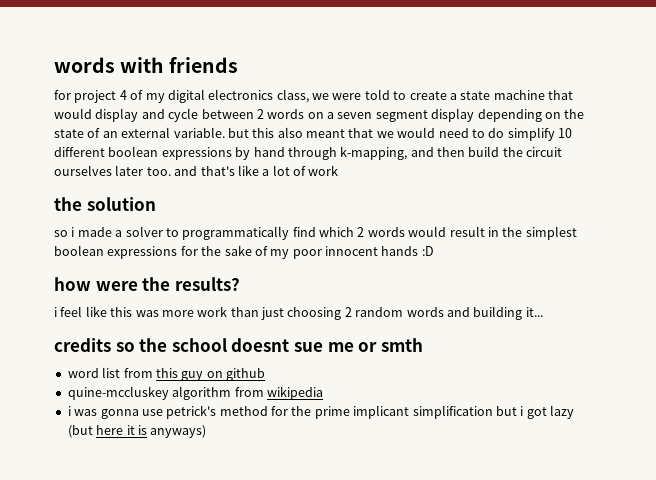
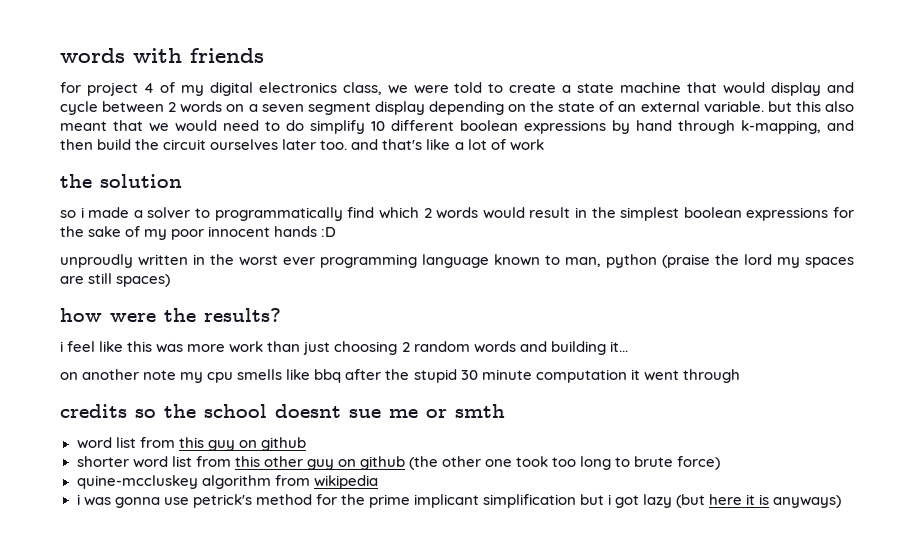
(434, 251) none -> [60,254,854,268] [60,273,171,287] // unproudly written in the worst ever programming language known to man, python (praise the lord my spaces are still spaces)
(543, 312) none -> [60,369,740,383] // on another note my cpu smells like bbq after the stupid 30 minute computation it went through
(265, 374) none -> [76,456,721,470] // shorter word list from this other guy on github (the other one took too long to brute force)

